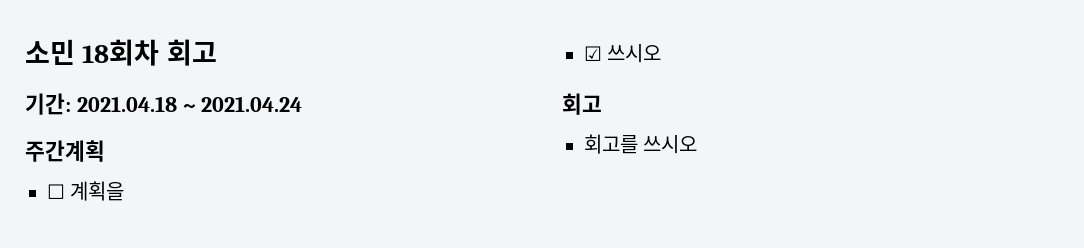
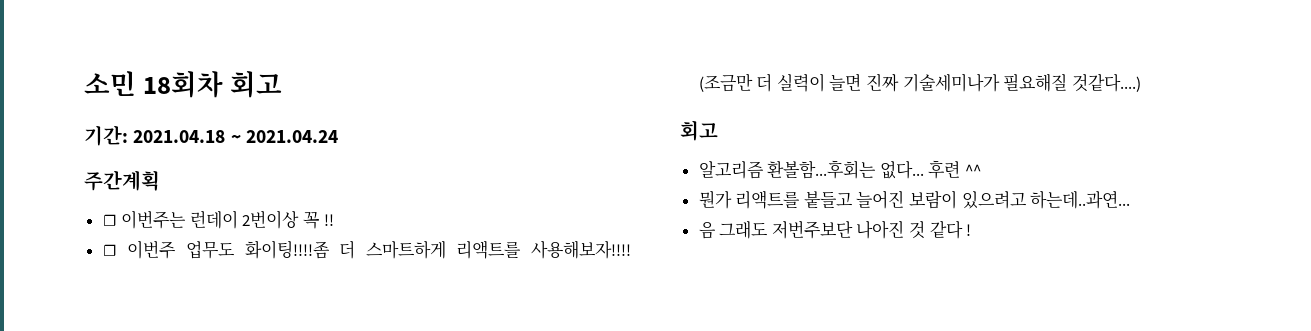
[70,181,125,201] [584,44,662,63] [562,93,602,115] [584,134,698,154] 계획을 // ☑ 쓰시오 // 회고 // 회고를 쓰시오 -> [121,210,334,229] [102,240,631,259] [698,73,1141,92] [680,120,718,141] [698,160,982,179] [698,190,1131,209] [698,220,972,239] 이번주는 런데이 2번이상 꼭 !! // ☐ 이번주 업무도 화이팅!!!!좀 더 스마트하게 리액트를 사용해보자!!!! (조금만 더 실력이 늘면 진짜 기술세미나가 필요해질 것같다....) // 회고 // 알고리즘 환볼함...후회는 없다... 후련 ^^ // 뭔가 리액트를 붙들고 늘어진 보람이 있으려고 하는데..과연... // 음 그래도 저번주보단 나아진 것 같다 !

